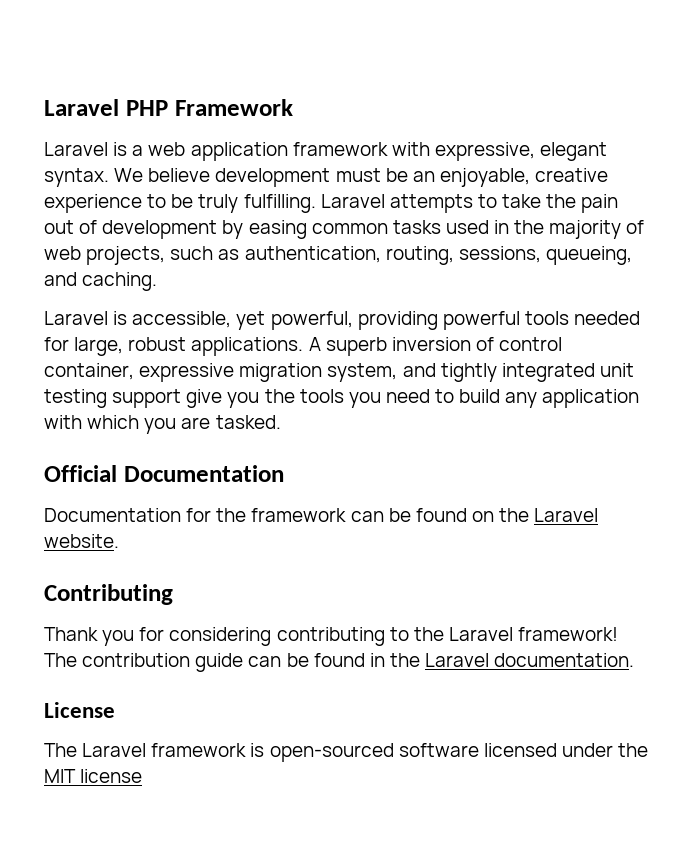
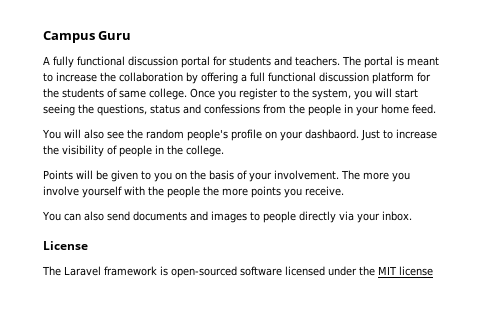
[44,99,293,116] [44,142,608,161] [44,168,609,187] [44,194,619,213] [44,220,645,239] [44,246,632,265] [44,272,158,291] [44,311,641,330] [44,337,563,356] [44,363,634,382] [44,389,640,408] [44,415,281,434] [44,465,284,482] [44,508,599,522] [44,534,119,548] [44,584,173,605] [44,627,619,646] [44,653,635,672] Laravel PHP Framework // Laravel is a web application framework with expressive, elegant syntax. We believe development must be an enjoyable, creative experience to be truly fulfilling. Laravel attempts to take the pain out of development by easing common tasks used in the majority of web projects, such as authentication, routing, sessions, queueing, and caching. // Laravel is accessible, yet powerful, providing powerful tools needed for large, robust applications. A superb inversion of control container, expressive migration system, and tightly integrated unit testing support give you the tools you need to build any application with which you are tasked. // Official Documentation // Documentation for the framework can be found on the Laravel website. // Contributing // Thank you for considering contributing to the Laravel framework! The contribution guide can be found in the Laravel documentation. -> [43,31,132,43] [43,56,439,68] [43,72,431,84] [43,88,418,100] [43,104,436,116] [42,129,437,141] [43,145,224,157] [43,170,410,182] [43,186,344,198] [42,211,412,223] Campus Guru // A fully functional discussion portal for students and teachers. The portal is meant to increase the collaboration by offering a full functional discussion platform for the students of same college. Once you register to the system, you will start seeing the questions, status and confessions from the people in your home feed. // You will also see the random people's profile on your dashbaord. Just to increase the visibility of people in the college. // Points will be given to you on the basis of your involvement. The more you involve yourself with the people the more points you receive. // You can also send documents and images to people directly via your inbox.

